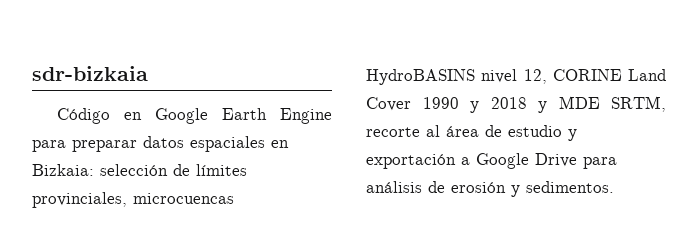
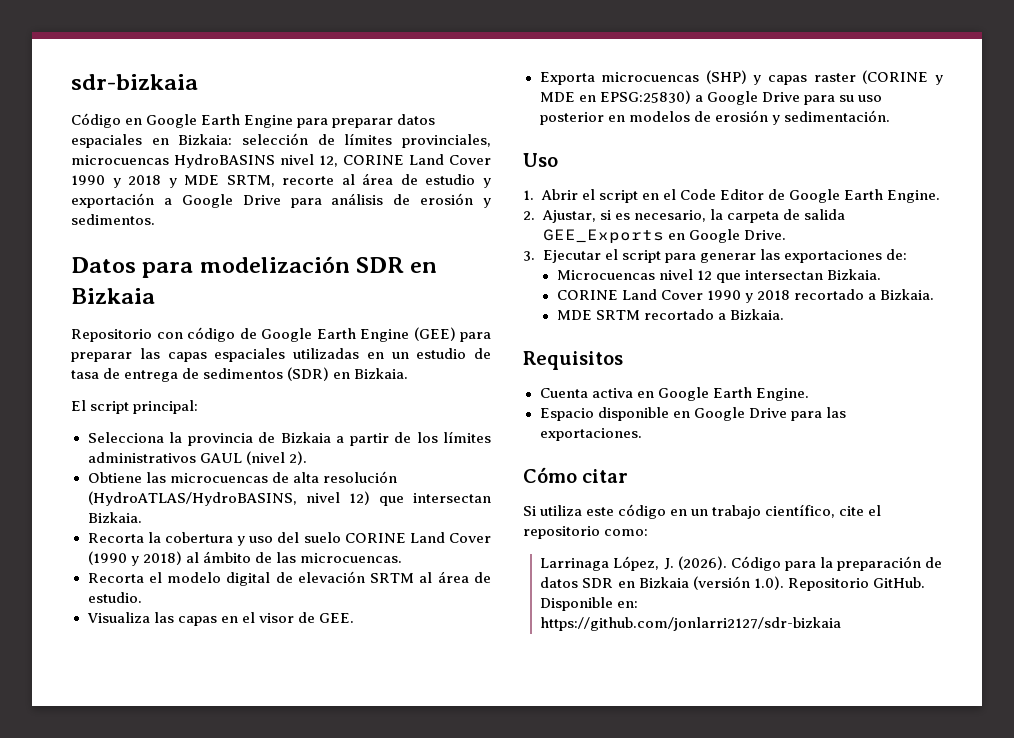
(614, 187) none -> [71,256,438,278] [71,288,155,304] [71,327,491,342] [71,348,491,362] [71,367,409,382] [71,400,199,414] [87,431,491,446] [87,451,307,465] [87,471,397,483] [87,491,491,506] [87,512,142,523] [87,532,492,546] [87,551,402,566] [87,571,491,586] [87,592,142,603] [86,612,354,626] [539,70,943,85] [539,90,882,105] [539,110,890,125] [523,153,558,167] [523,189,940,203] [523,209,845,223] [542,229,786,244] [523,249,907,263] [556,269,882,283] [556,289,935,303] [556,309,785,320] [523,351,623,370] [539,387,809,401] [539,407,846,421] [539,428,642,441] [523,467,629,483] [523,504,882,519] [523,526,649,539] [540,556,942,571] [540,576,925,591] [540,597,639,611] [540,617,842,631] // Datos para modelización SDR en Bizkaia // Repositorio con código de Google Earth Engine (GEE) para preparar las capas espaciales utilizadas en un estudio de tasa de entrega de sedimentos (SDR) en Bizkaia. // El script principal: // Selecciona la provincia de Bizkaia a partir de los límites administrativos GAUL (nivel 2). // Obtiene las microcuencas de alta resolución (HydroATLAS/HydroBASINS, nivel 12) que intersectan Bizkaia. // Recorta la cobertura y uso del suelo CORINE Land Cover (1990 y 2018) al ámbito de las microcuencas. // Recorta el modelo digital de elevación SRTM al área de estudio. // Visualiza las capas en el visor de GEE. // Exporta microcuencas (SHP) y capas raster (CORINE y MDE en EPSG:25830) a Google Drive para su uso posterior en modelos de erosión y sedimentación. // Uso // 1. Abrir el script en el Code Editor de Google Earth Engine. // 2. Ajustar, si es necesario, la carpeta de salida GEE_Exports en Google Drive. // 3. Ejecutar el script para generar las exportaciones de: // Microcuencas nivel 12 que intersectan Bizkaia. // CORINE Land Cover 1990 y 2018 recortado a Bizkaia. // MDE SRTM recortado a Bizkaia. // Requisitos // Cuenta activa en Google Earth Engine. // Espacio disponible en Google Drive para las exportaciones. // Cómo citar // Si utiliza este código en un trabajo científico, cite el repositorio como: // Larrinaga López, J. (2026). Código para la preparación de datos SDR en Bizkaia (versión 1.0). Repositorio GitHub. Disponible en: https://github.com/jonlarri2127/sdr-bizkaia

